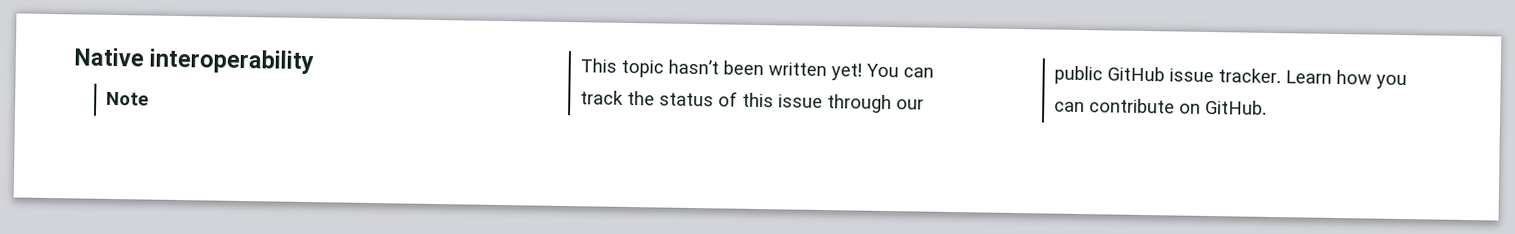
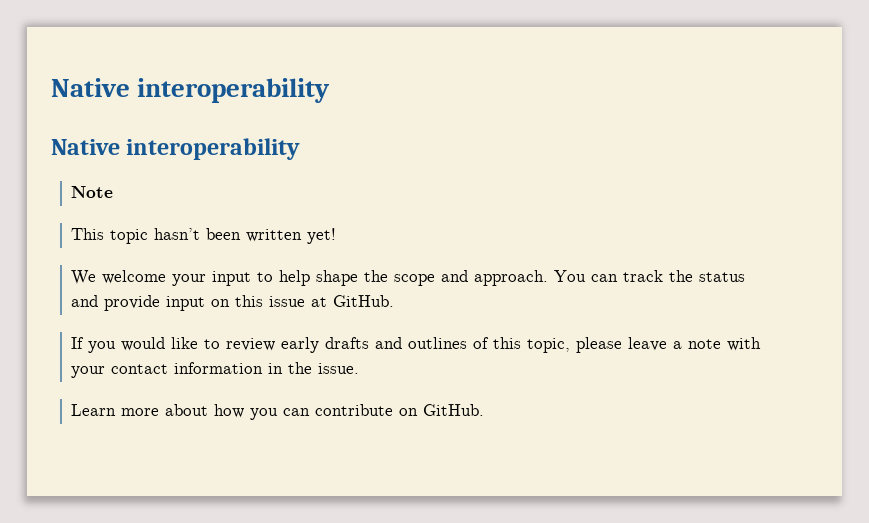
[74,47,315,75] Native interoperability -> [51,78,331,103] [51,138,301,160] Native interoperability // Native interoperability
(863, 72) none -> [71,270,549,286] // We welcome your input to help shape the scope and approach.
[718,91,925,114] [1054,65,1333,85] of this issue through our public GitHub issue tracker. Learn -> [71,295,395,311] [71,337,762,353] [71,362,360,378] [71,404,209,416] and provide input on this issue at GitHub. // If you would like to review early drafts and outlines of this topic, please leave a note with your contact information in the issue. // Learn more about

